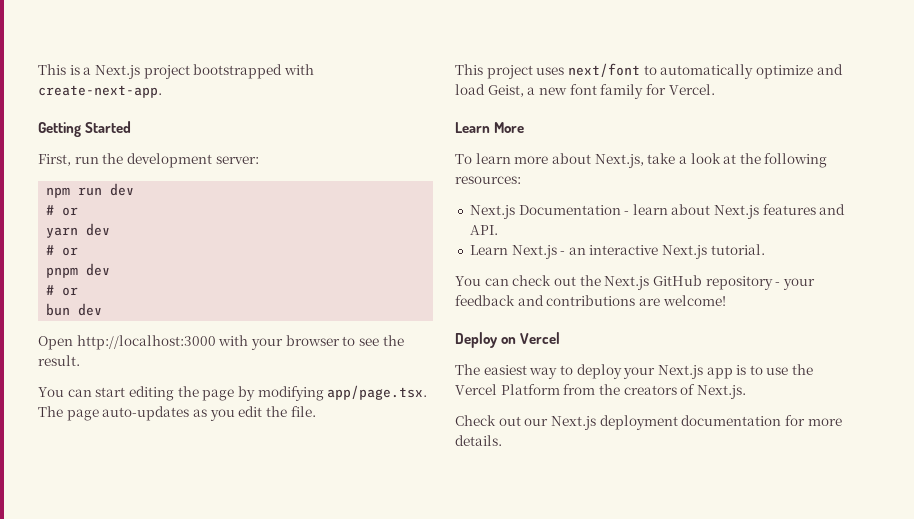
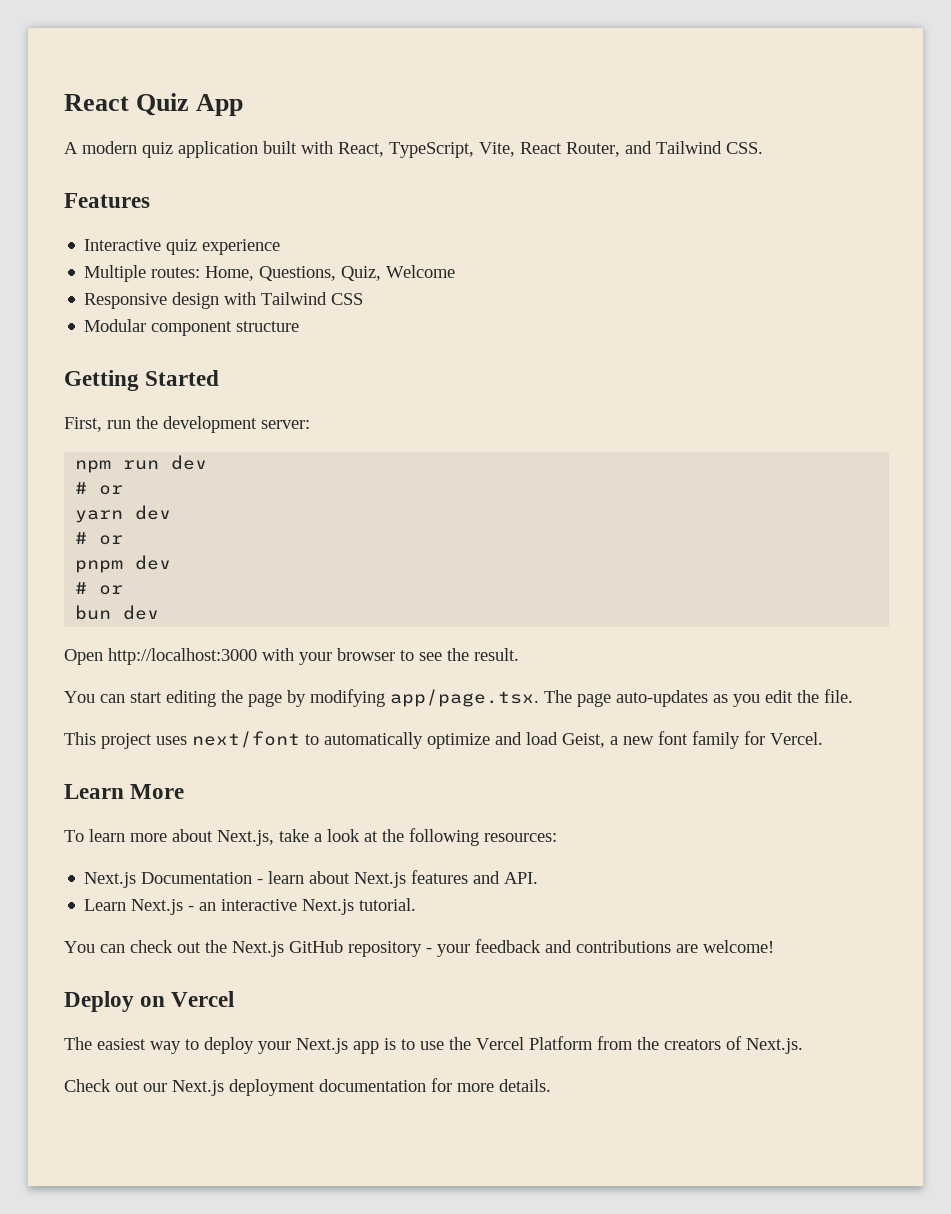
[38,64,314,79] [38,85,162,98] This is a Next.js project bootstrapped with create-next-app. -> [64,93,244,116] [64,141,763,158] [64,193,150,208] [84,239,281,255] [84,265,456,282] [84,292,364,309] [84,319,300,336] React Quiz App // A modern quiz application built with React, TypeScript, Vite, React Router, and Tailwind CSS. // Features // Interactive quiz experience // Multiple routes: Home, Questions, Quiz, Welcome // Responsive design with Tailwind CSS // Modular component structure

